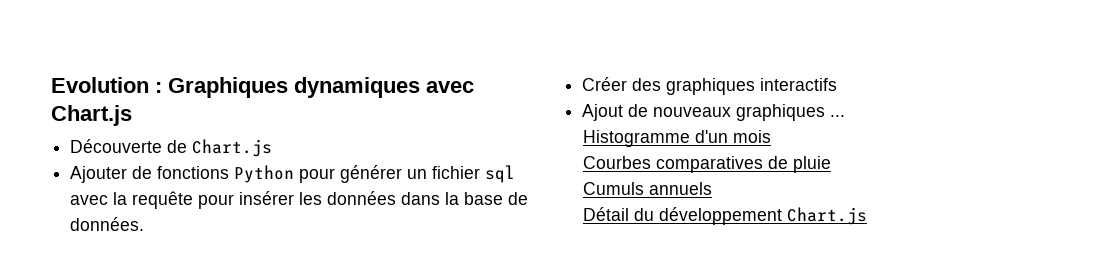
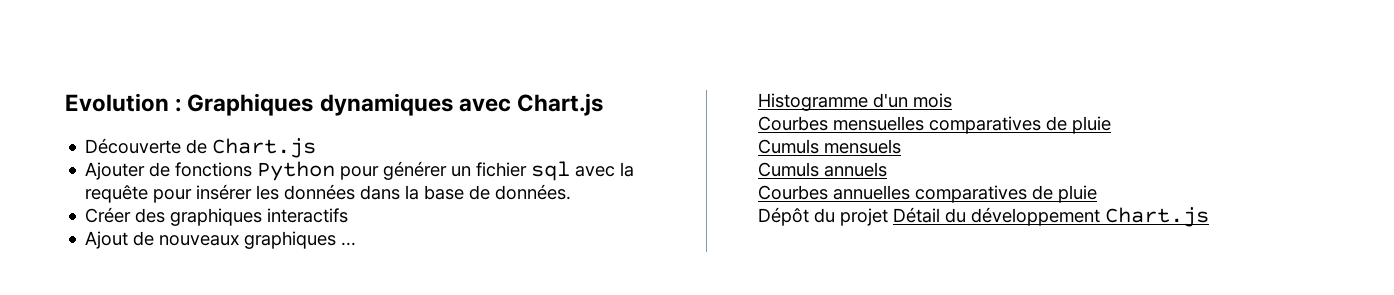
[655,156,831,173] comparatives de pluie -> [833,116,1112,134] [758,139,902,154] mensuelles comparatives de pluie // Cumuls mensuels
(712, 188) none -> [758,185,1098,203] [758,207,889,226] Courbes annuelles comparatives de pluie // Dépôt du projet

